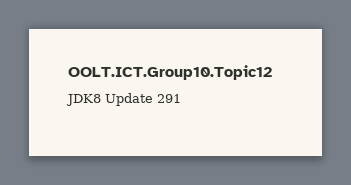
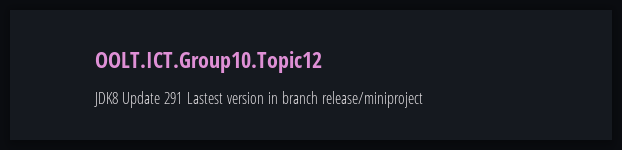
(181, 98) none -> [186,91,424,108] Lastest version in branch release/miniproject

